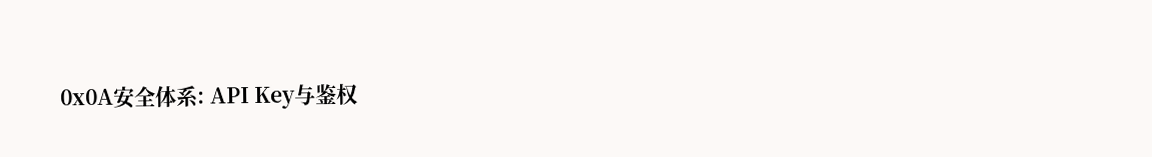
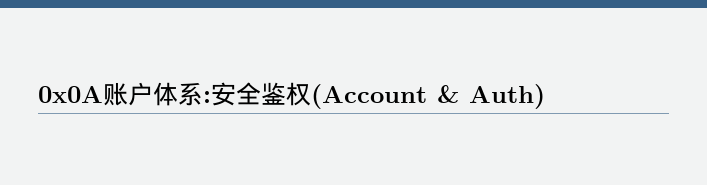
[113,86,156,109] 安全 -> [103,82,153,106] 账户
[209,83,359,109] API Key与鉴权 -> [211,82,545,109] 安全鉴权(Account & Auth)

